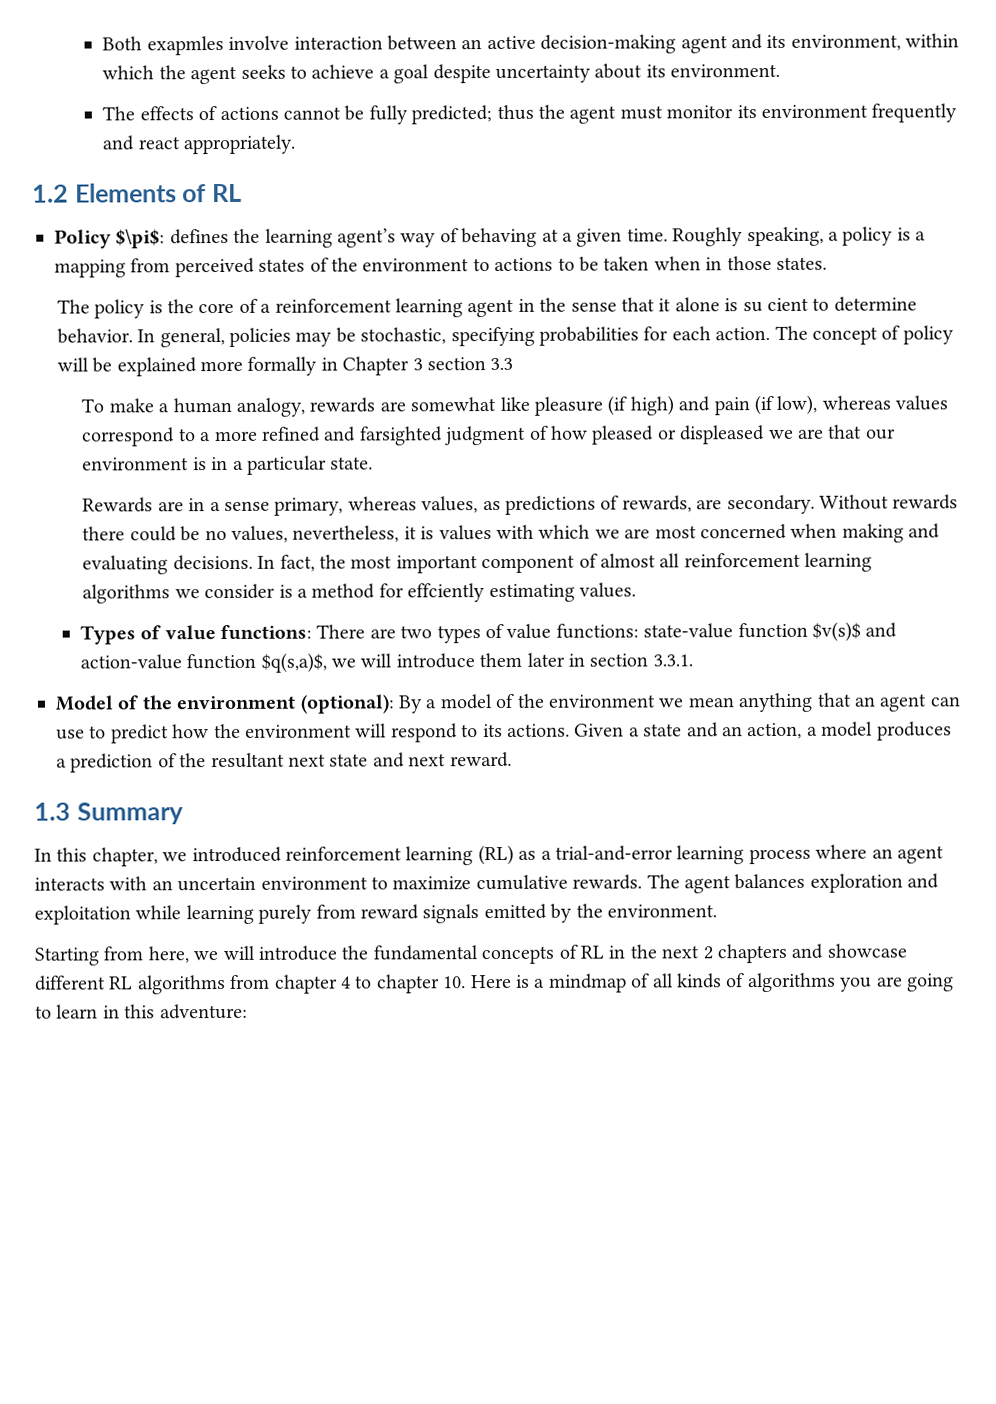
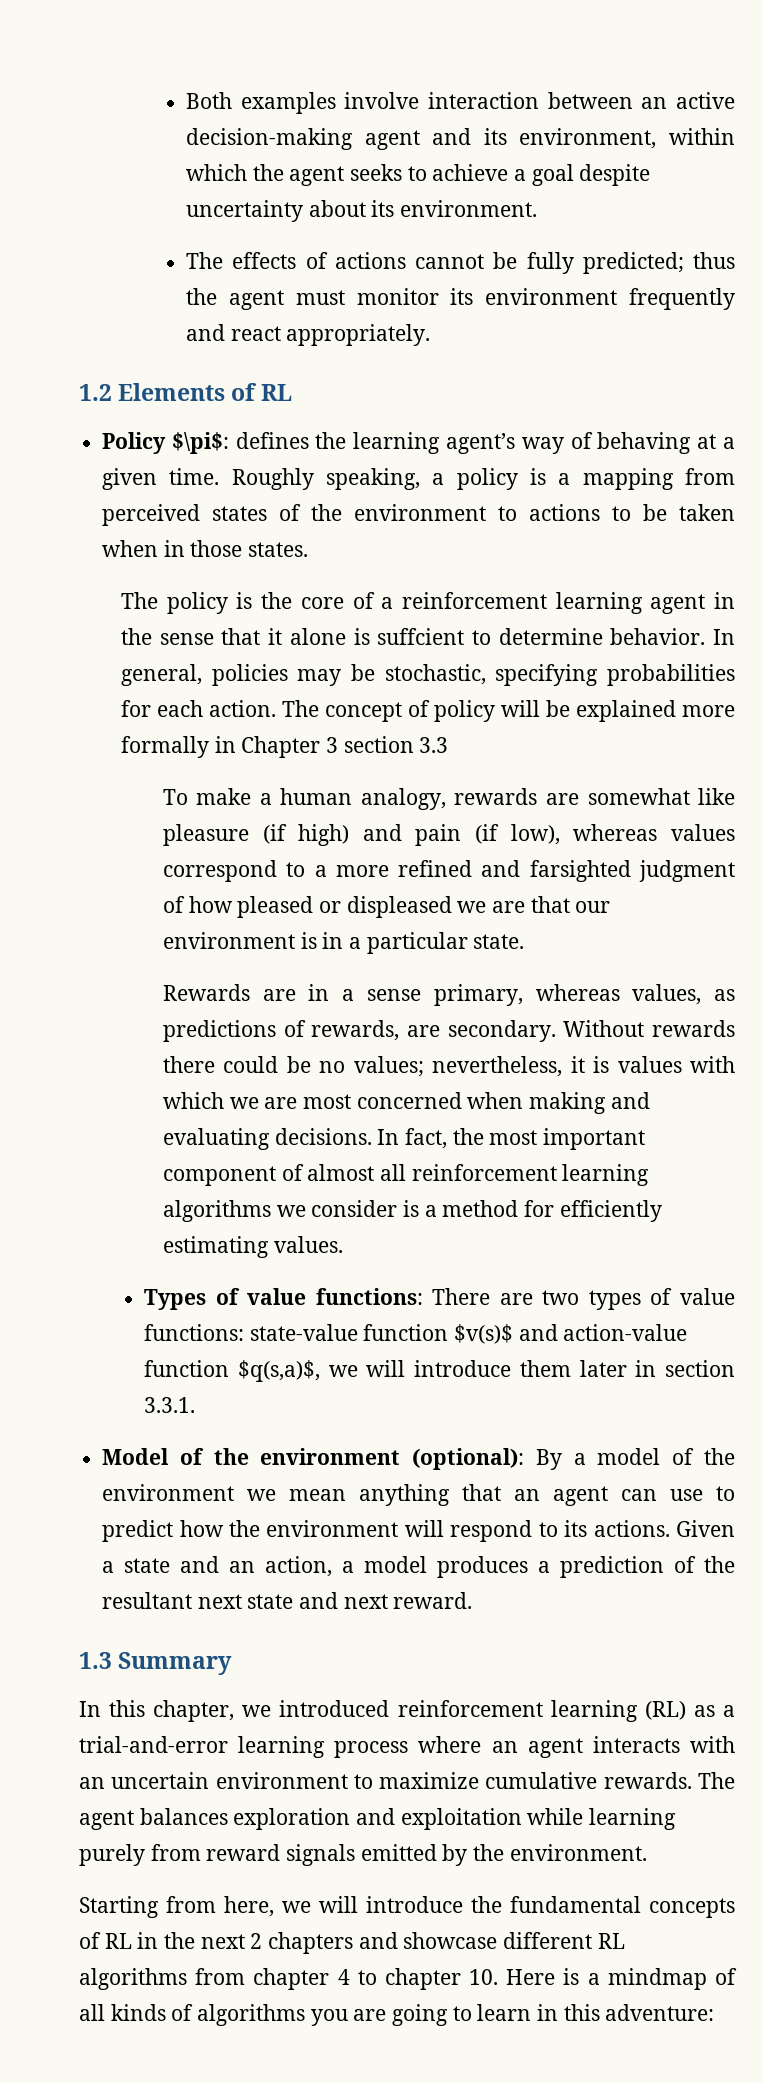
[146,36,224,56] exapmles -> [240,92,336,114] examples
[742,297,809,313] su cient -> [377,628,465,645] suffcient
[231,525,289,543] values, -> [353,1056,424,1077] values;
[407,583,486,603] effciently -> [559,1200,662,1222] efficiently

